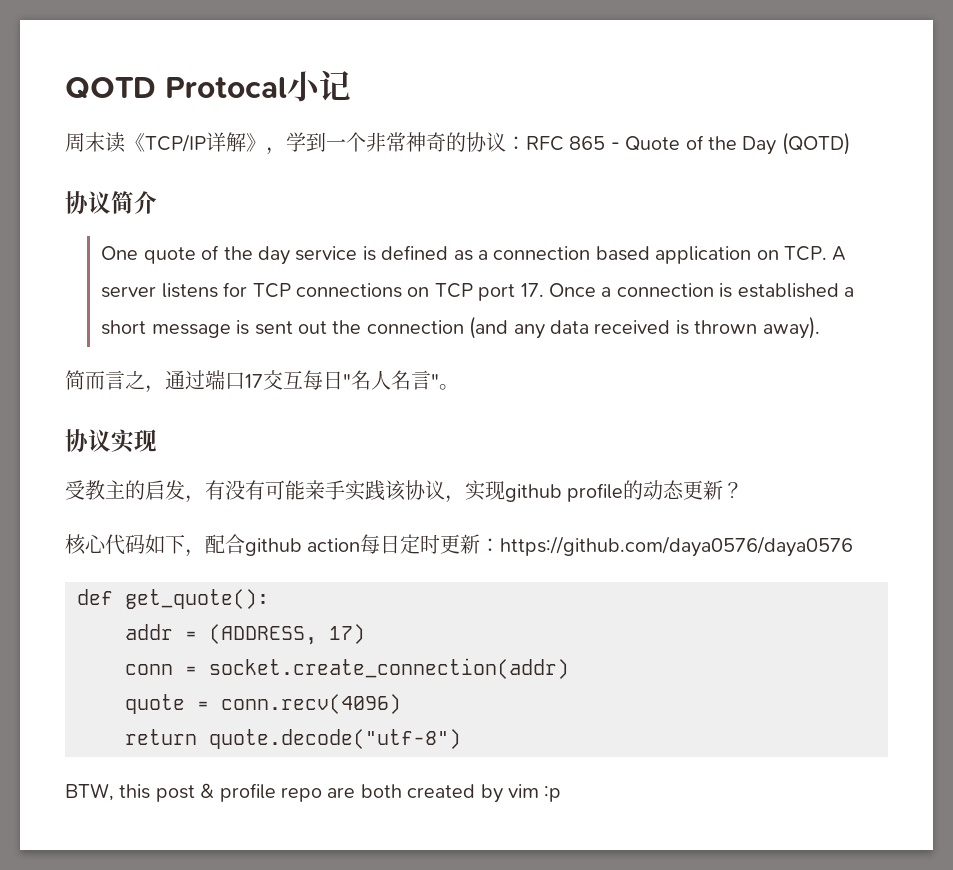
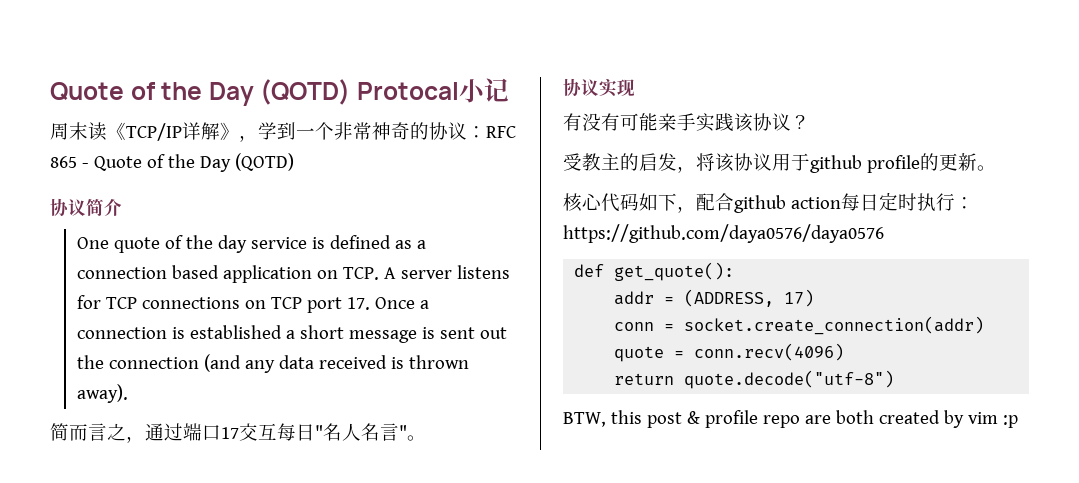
[65,77,156,99] QOTD -> [50,79,351,106] Quote of the Day (QOTD)
[65,480,205,503] 受教主的启发， -> (635, 88) none
[445,480,744,503] ，实现github profile的动态更新？ -> [791,115,810,129] [563,153,996,173] ？ // 受教主的启发，将该协议用于github profile的更新。
[440,534,481,554] 更新 -> [916,193,955,212] 执行

